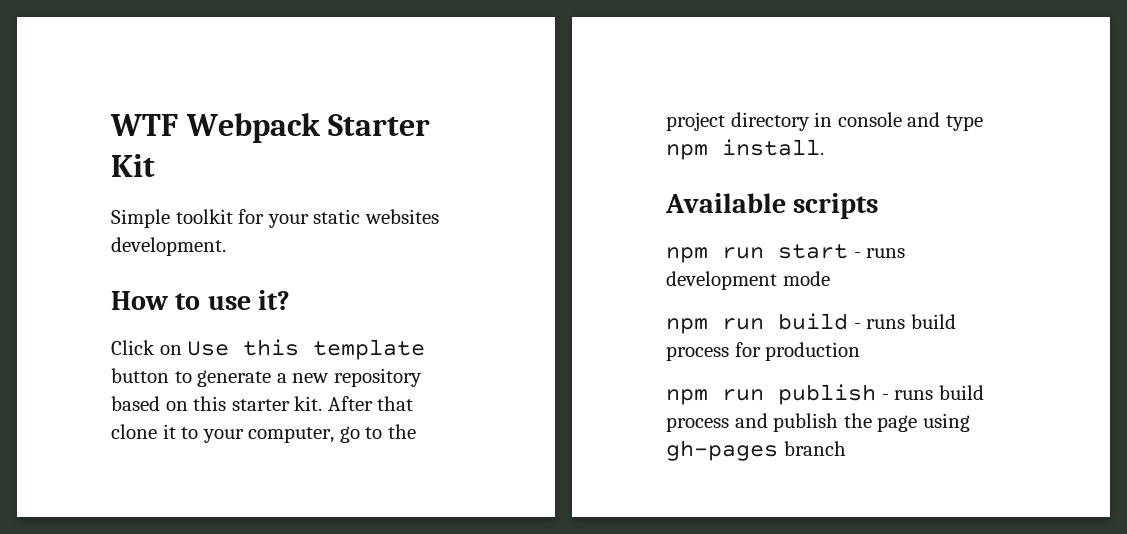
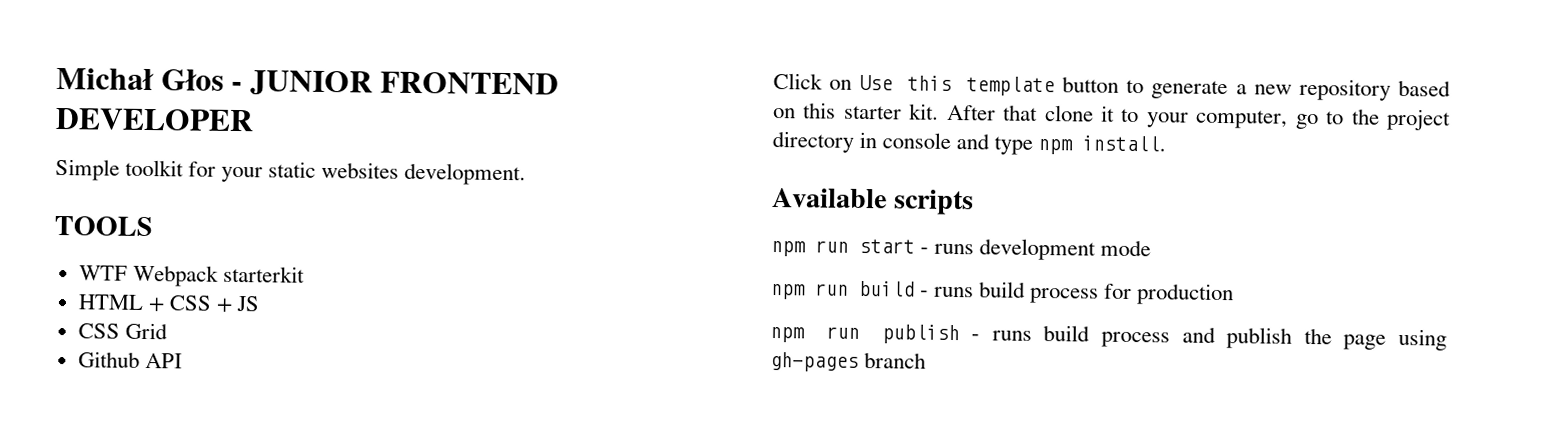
[110,113,431,143] [111,154,155,177] WTF Webpack Starter Kit -> [56,67,560,97] [55,107,254,132] Michał Głos - JUNIOR FRONTEND DEVELOPER
[111,290,291,310] How to use it? -> [54,215,153,237] [78,264,305,287] [77,294,261,312] [77,322,168,340] [77,351,183,369] TOOLS // WTF Webpack starterkit // HTML + CSS + JS // CSS Grid // Github API

